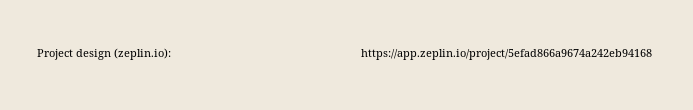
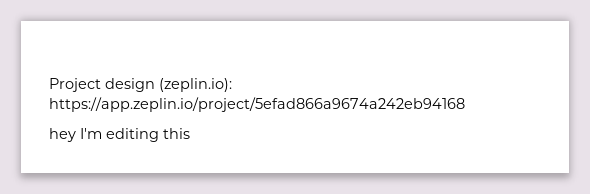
(652, 54) none -> [49,128,190,142] // hey I'm editing this

